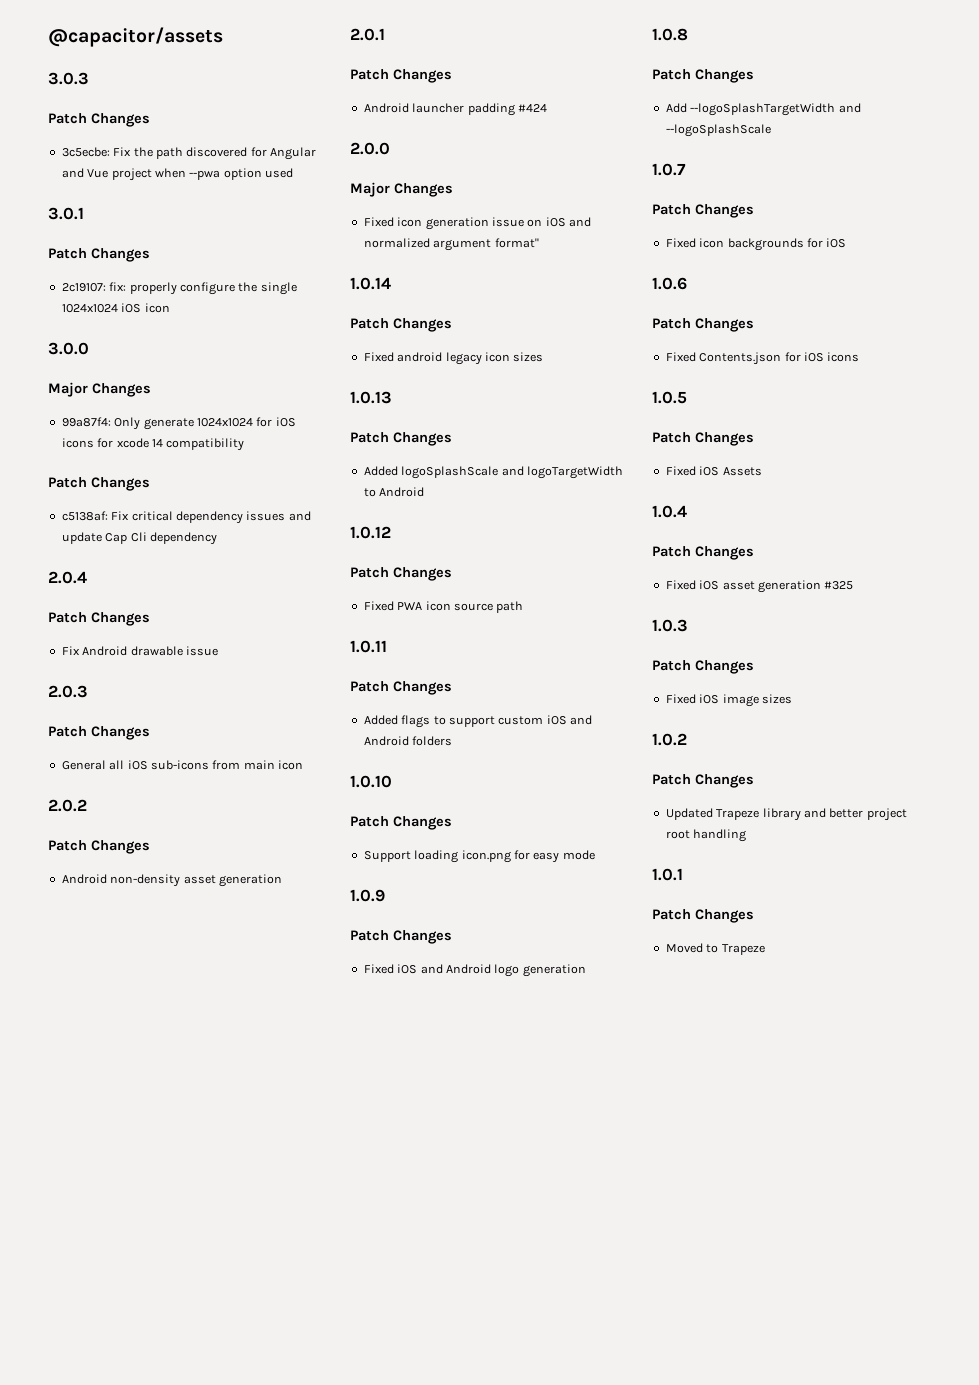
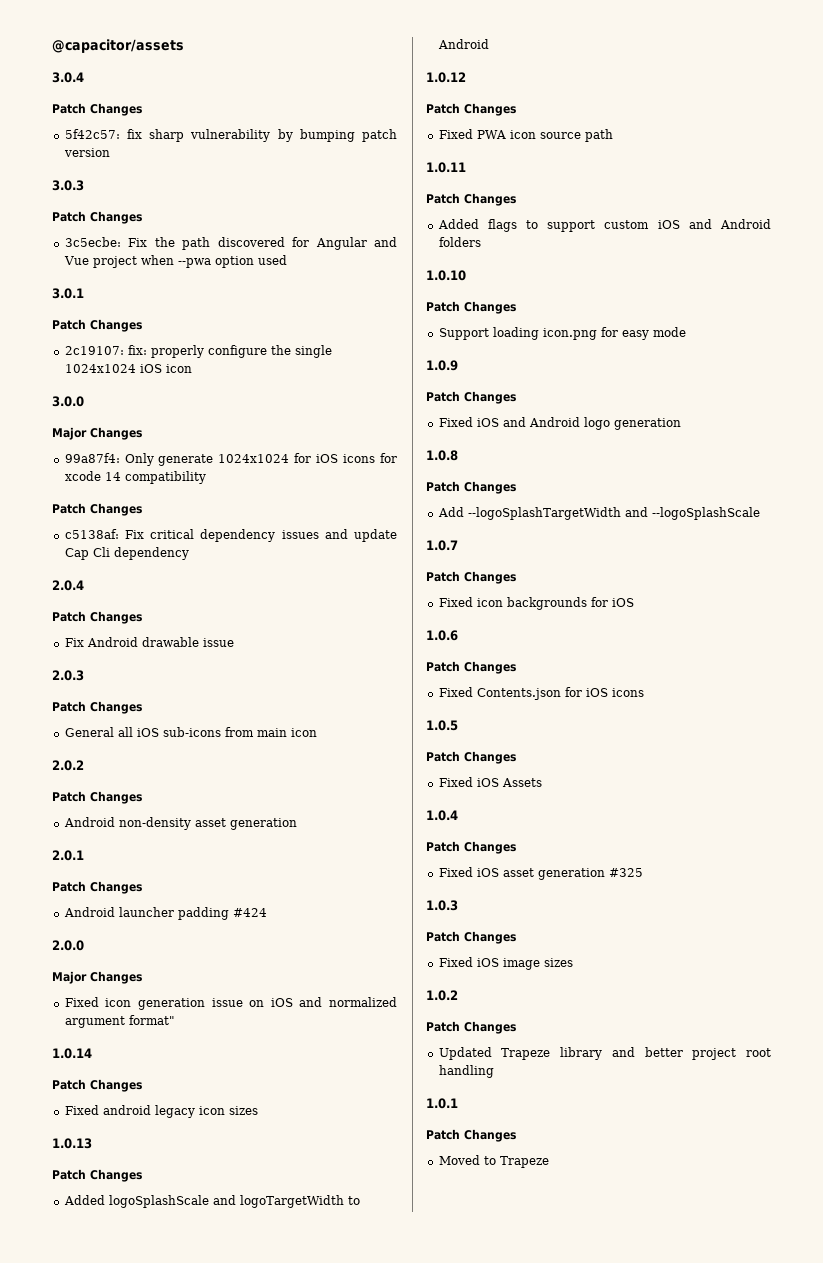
(223, 37) none -> [52,72,84,83] [52,103,142,116] [64,129,397,142] [63,148,110,157] // 3.0.4 // Patch Changes // 5f42c57: fix sharp vulnerability by bumping patch version

